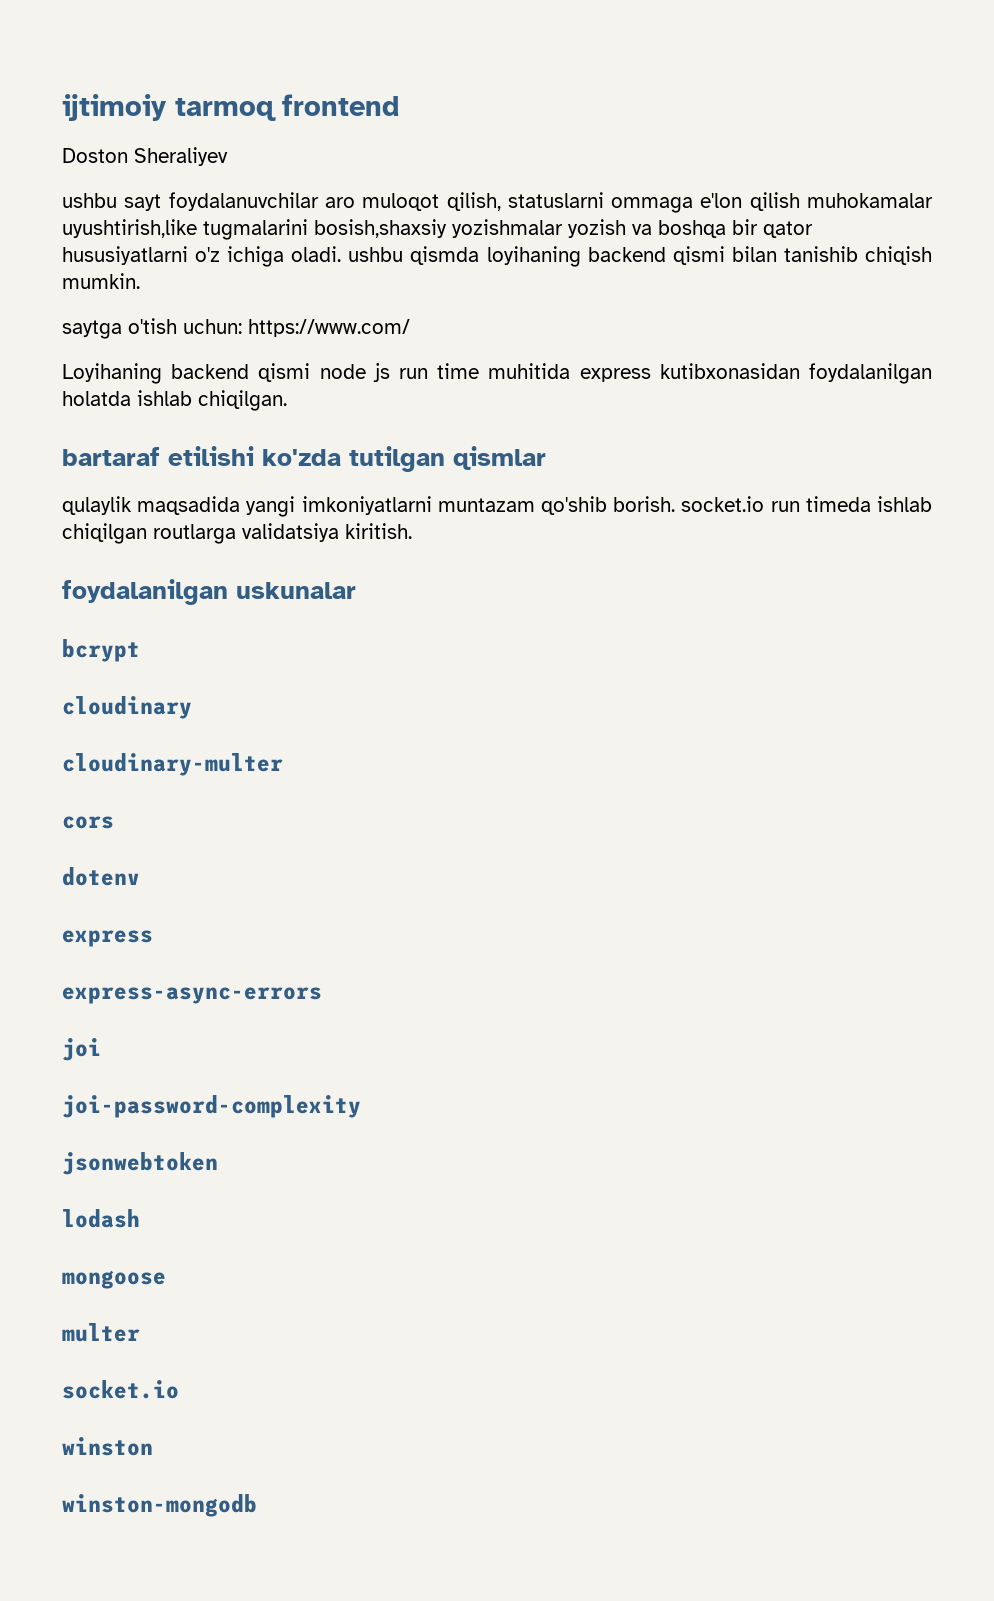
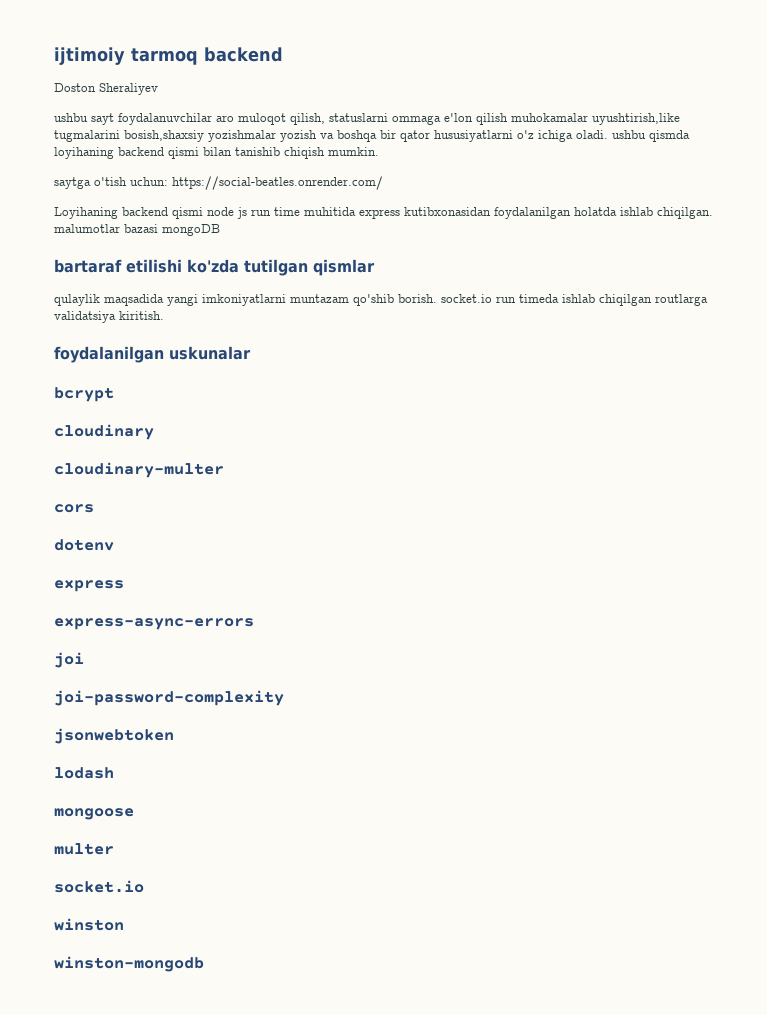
[282,94,399,116] frontend -> [204,47,283,62] backend
[248,319,410,337] https://www.com/ -> [172,176,383,190] https://social-beatles.onrender.com/
(287, 400) none -> [54,224,220,236] malumotlar bazasi mongoDB

